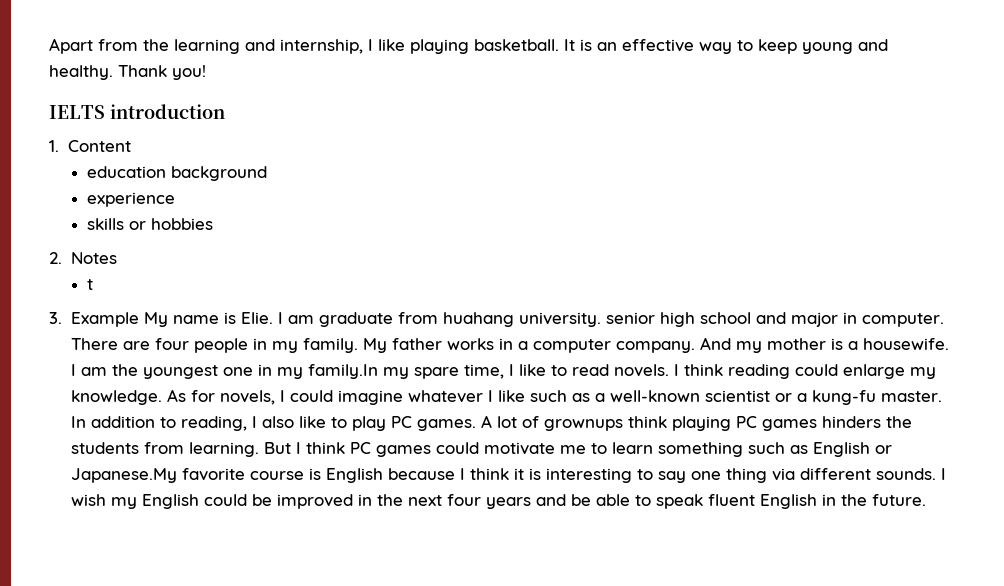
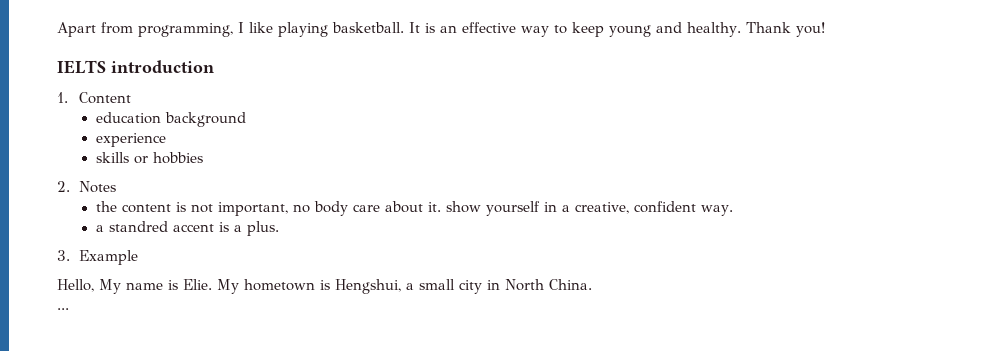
[143,39,363,54] the learning and internship, -> [138,23,233,37] programming,
[86,279,93,290] t -> [95,201,733,216] [95,221,279,236] the content is not important, no body care about it. show yourself in a creative, confident way. // a standred accent is a plus.
(139, 319) none -> [57,279,94,292] // Hello,
[277,312,944,327] [70,337,949,353] [70,364,936,379] [70,389,942,405] [70,415,912,431] [70,442,892,457] [70,468,946,483] [70,494,926,509] I am graduate from huahang university. senior high school and major in computer. There are four people in my family. My father works in a computer company. And my mother is a housewife. I am the youngest one in my family.In my spare time, I like to read novels. I think reading could enlarge my knowledge. As for novels, I could imagine whatever I like such as a well-known scientist or a kung-fu master. In addition to reading, I also like to play PC games. A lot of grownups think playing PC games hinders the students from learning. But I think PC games could motivate me to learn something such as English or Japanese.My favorite course is English because I think it is interesting to say one thing via different sounds. I wish my English could be improved in the next four years and be able to speak fluent English in the future. -> [217,279,592,294] [57,308,69,310] My hometown is Hengshui, a small city in North China. // ...

